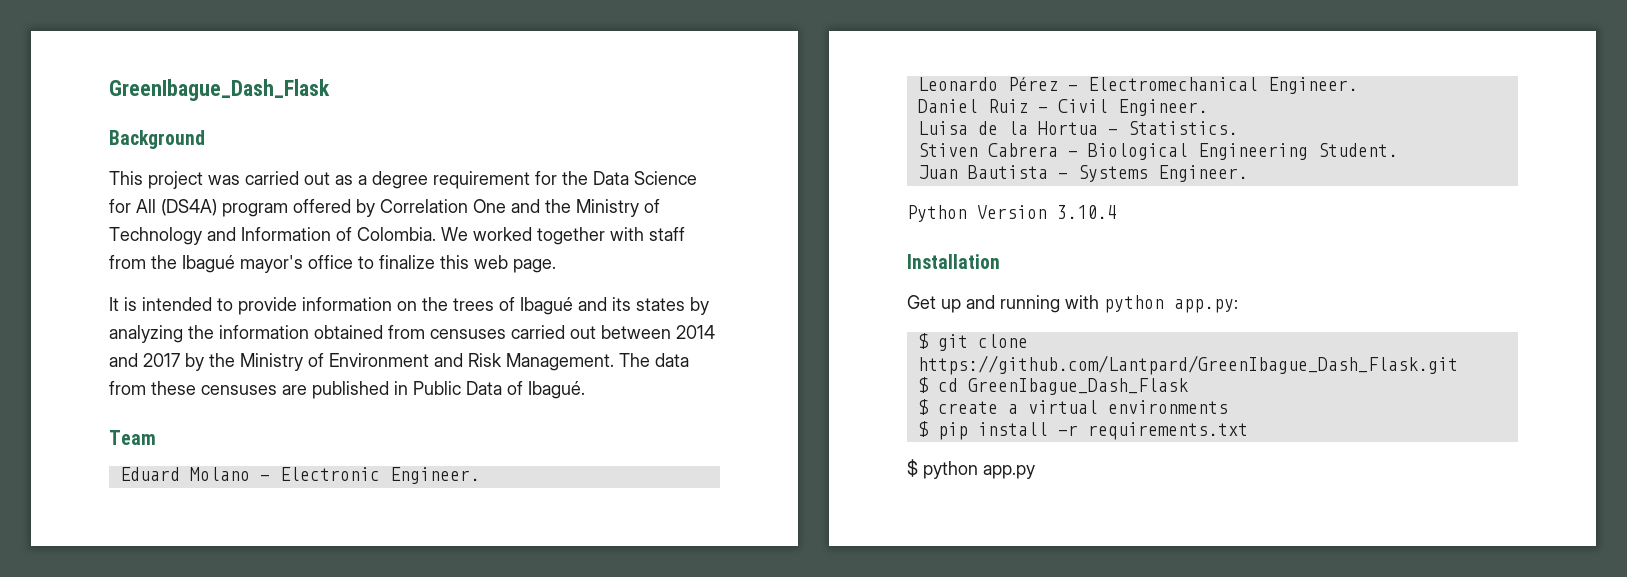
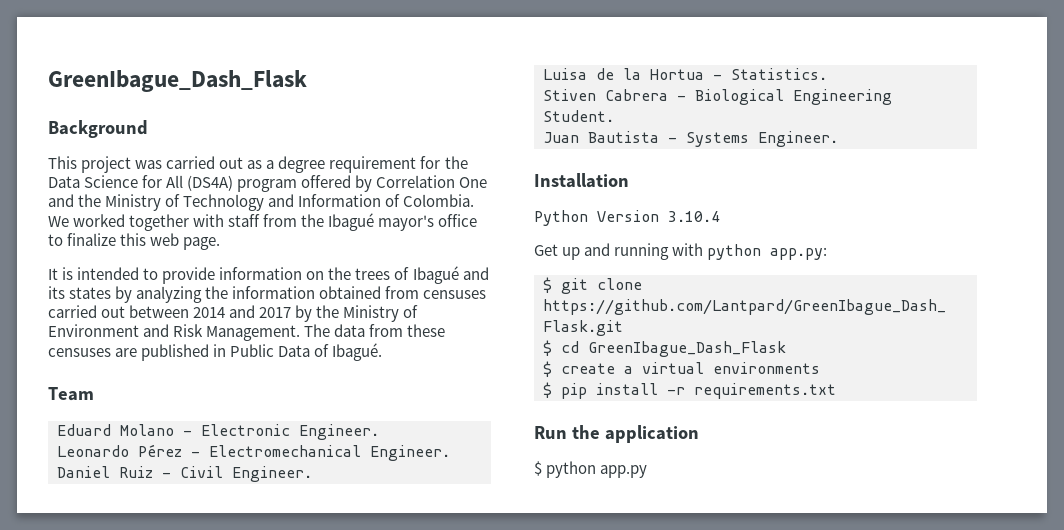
(1248, 173) none -> [534,173,629,188] // Installation
[907,254,1000,269] // Installation -> (720, 216) none
(1248, 431) none -> [534,425,699,443] // Run the application

